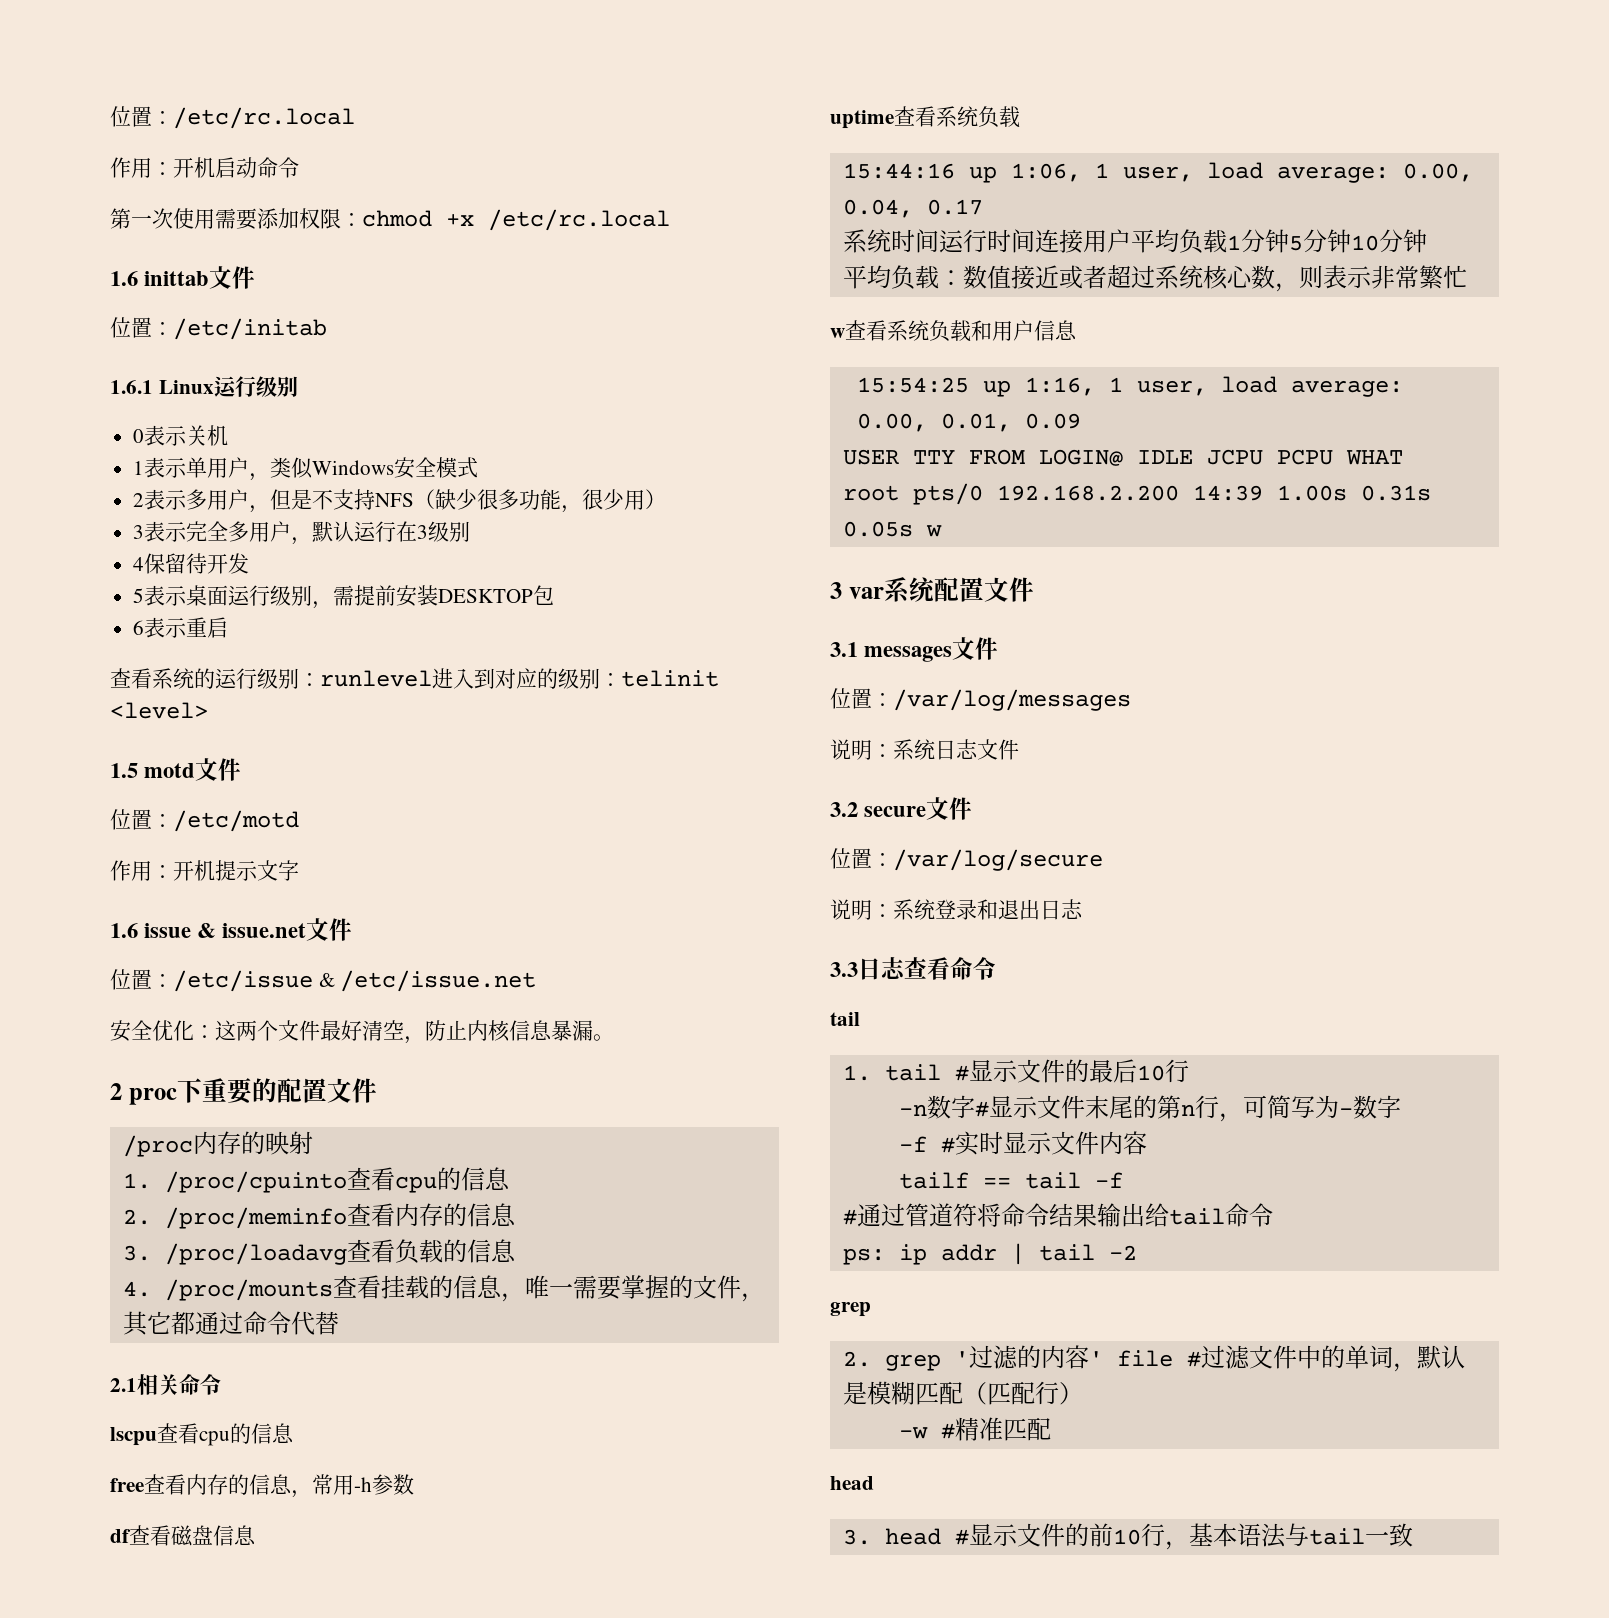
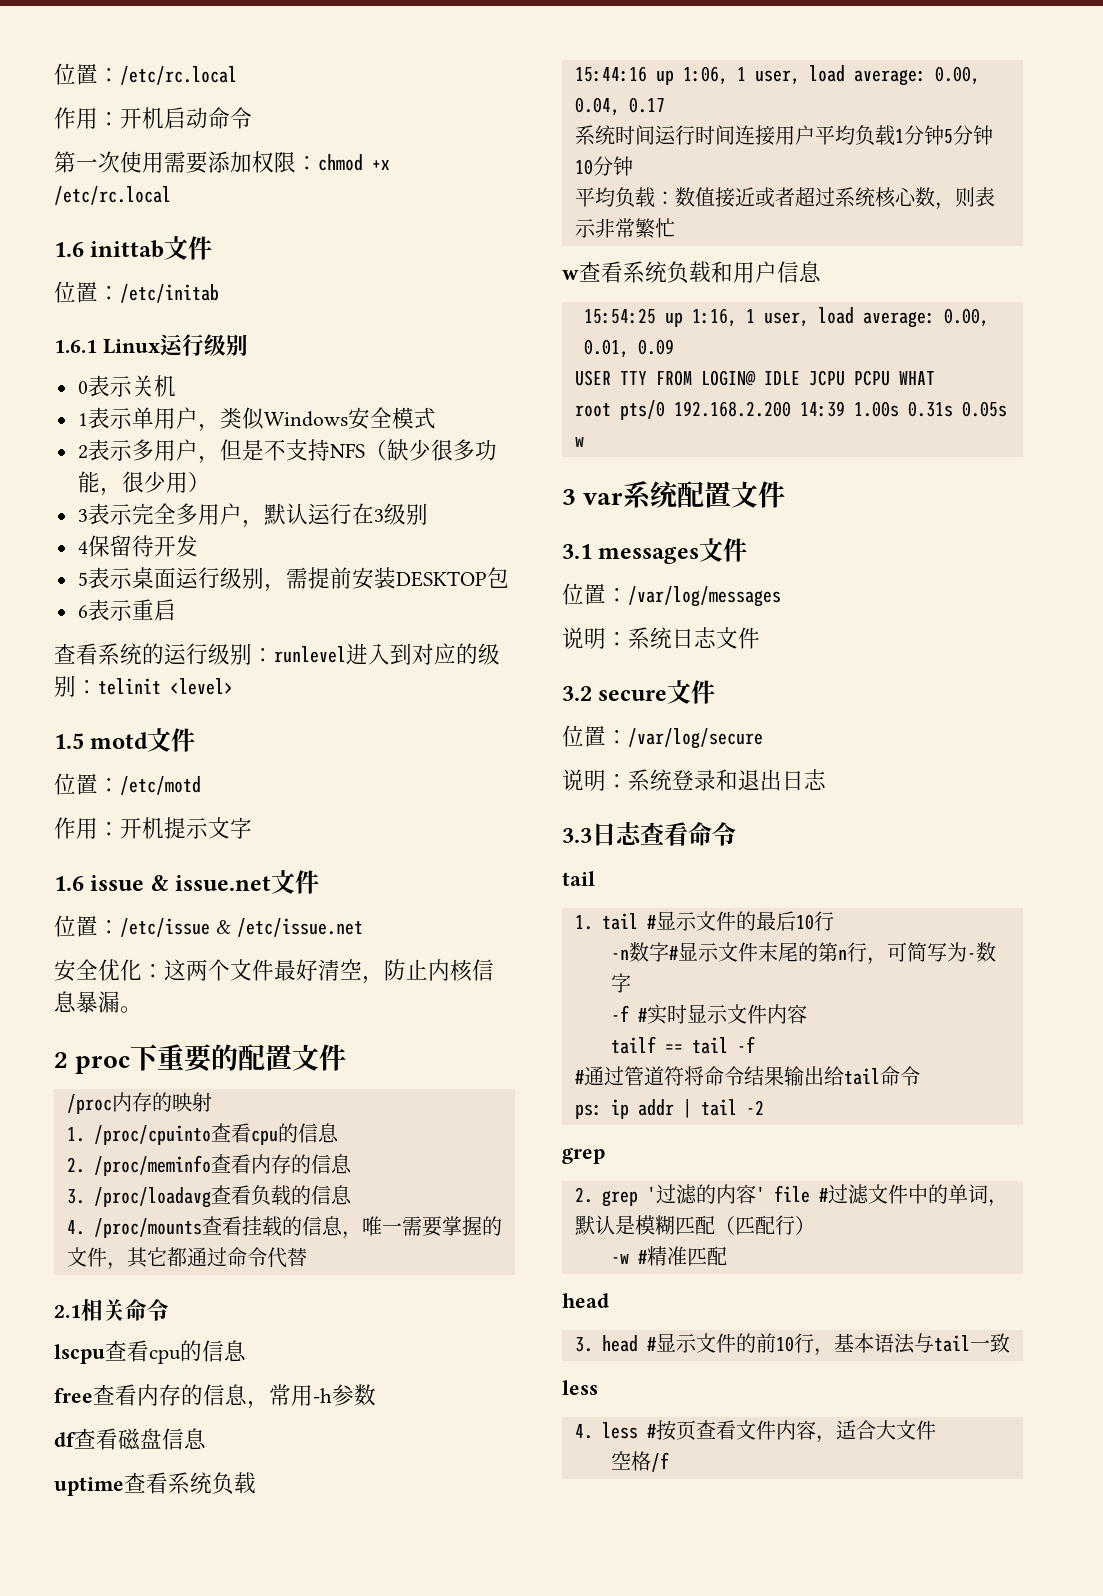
(1413, 1535) none -> [562,1380,598,1395] [574,1420,936,1443] [610,1451,669,1472] // less // 4. less #按页查看文件内容，适合大文件 // 空格/f

